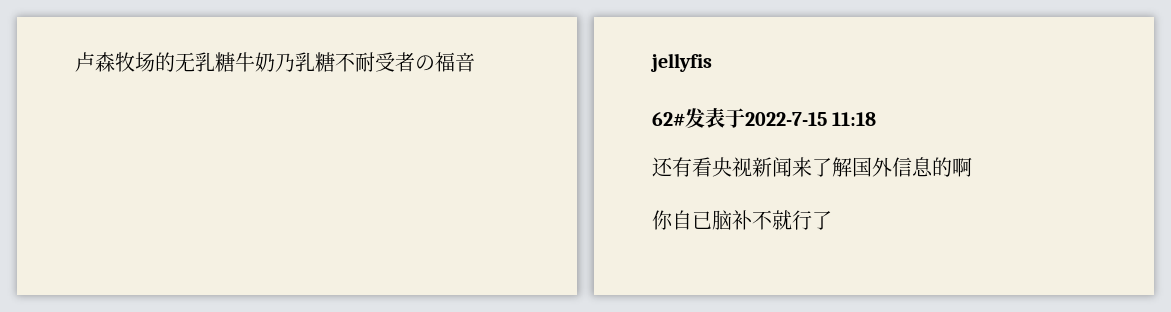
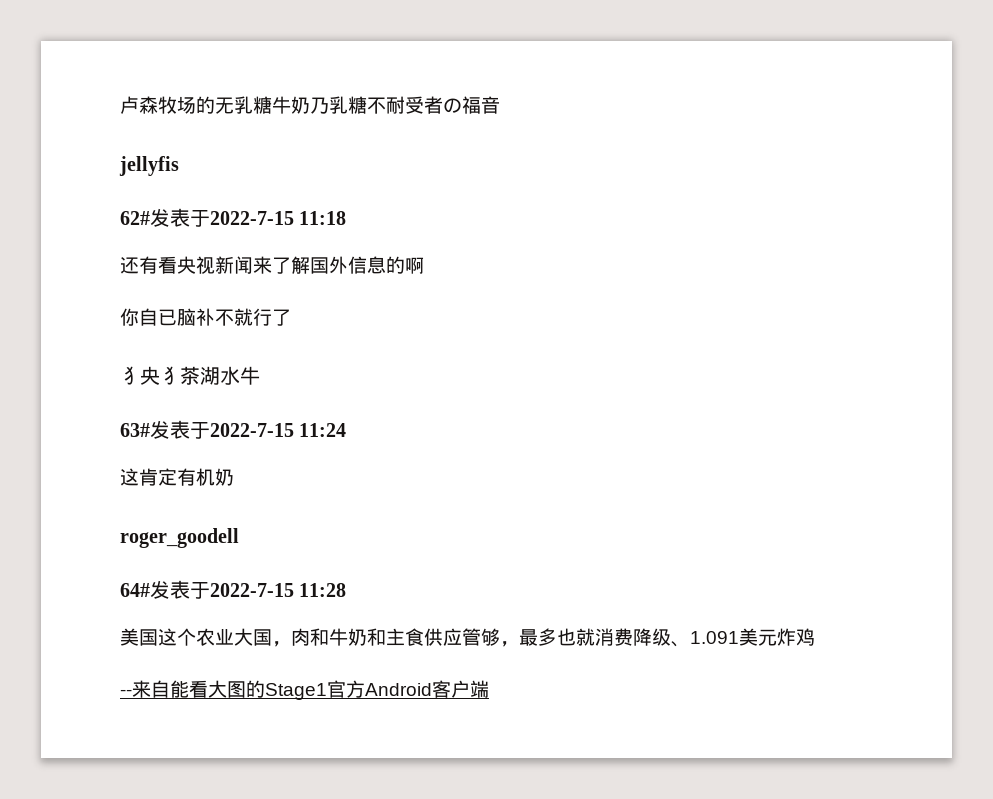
(832, 220) none -> [120,366,260,385] [120,420,347,439] [120,468,234,486] [120,528,239,548] [120,580,347,599] [120,628,815,647] [120,680,489,700] // 犭央犭茶湖水牛 // 63#发表于2022-7-15 11:24 // 这肯定有机奶 // roger_goodell // 64#发表于2022-7-15 11:28 // 美国这个农业大国，肉和牛奶和主食供应管够，最多也就消费降级、1.091美元炸鸡 // --来自能看大图的Stage1官方Android客户端

